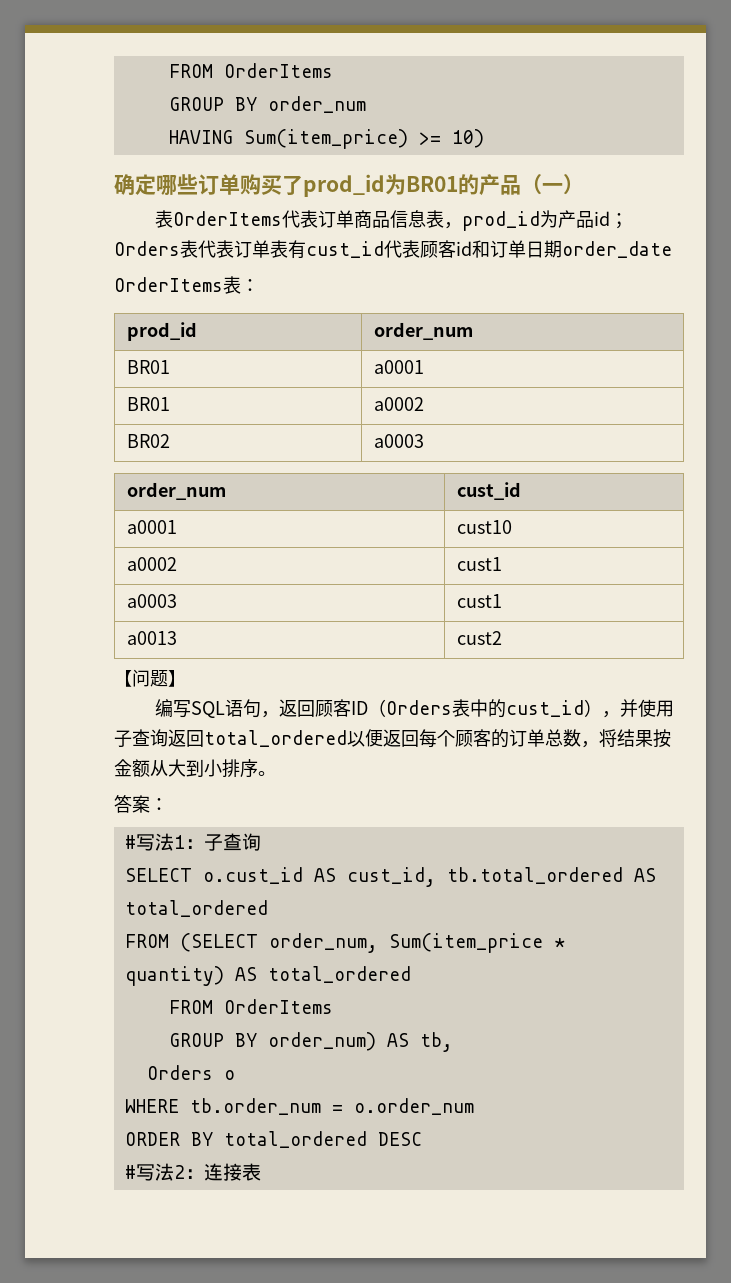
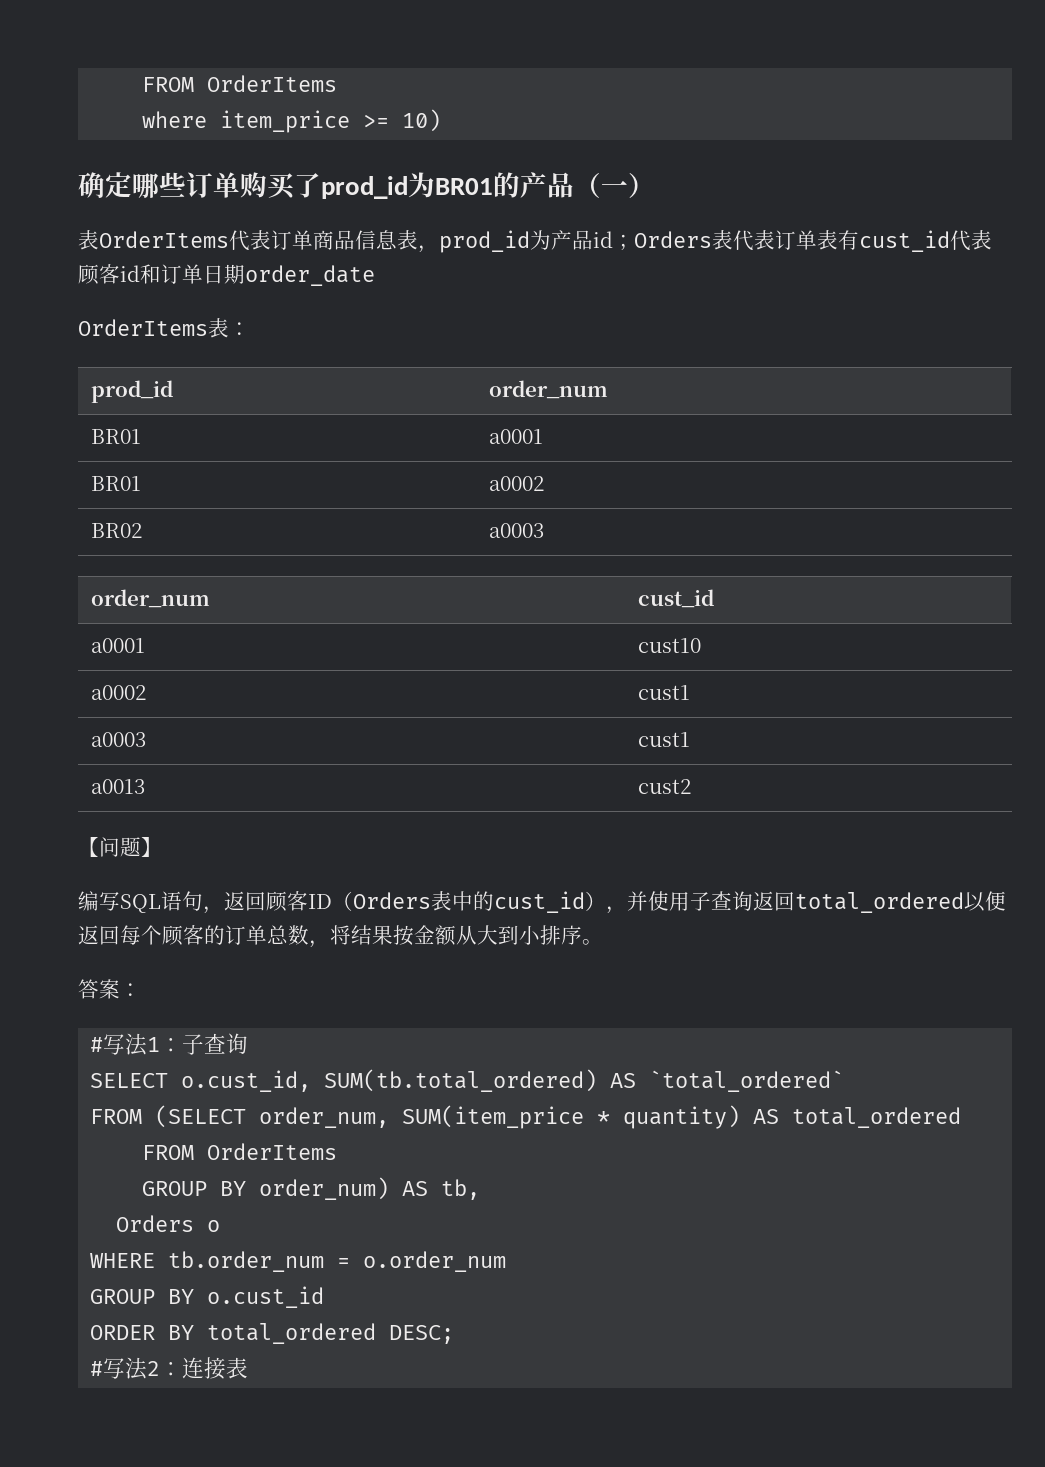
[168,63,333,78] [168,96,366,113] [168,129,408,149] FROM OrderItems // GROUP BY order_num // HAVING Sum(item_price) -> [142,75,338,92] [142,110,351,133] FROM OrderItems // where item_price
[202,867,656,887] [124,900,268,917] o.cust_id AS cust_id, tb.total_ordered AS total_ordered -> [181,1069,845,1092] o.cust_id, SUM(tb.total_ordered) AS `total_ordered`
[388,933,543,953] Sum(item_price -> [402,1105,585,1129] SUM(item_price
(474, 1106) none -> [90,1286,325,1308] // GROUP BY o.cust_id
[377,1132,422,1146] DESC -> [389,1325,455,1344] DESC;

